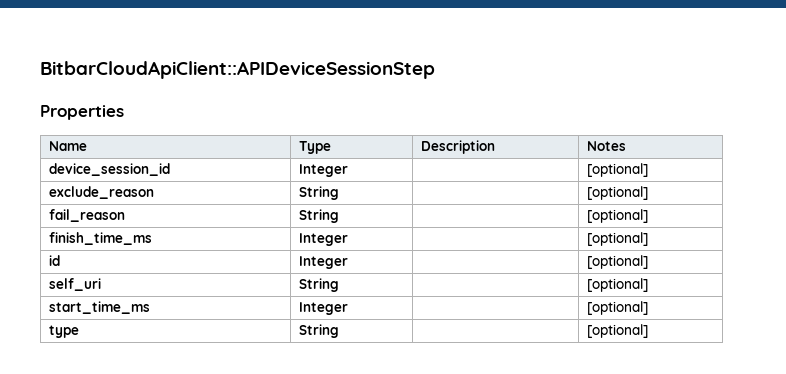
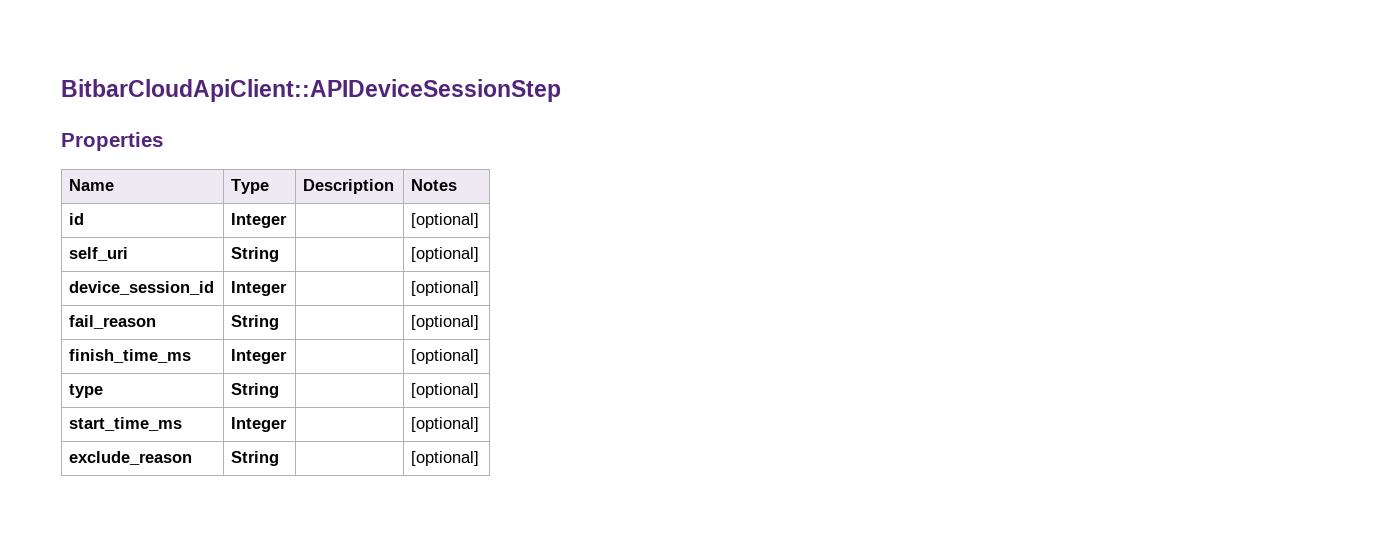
[49,163,171,176] [299,164,349,177] [587,163,649,177] [49,186,155,199] [299,186,340,200] [587,186,649,200] device_session_id | Integer | | [optional] // exclude_reason | String | | [optional] -> [69,213,85,225] [231,213,288,228] [411,213,480,228] [69,247,129,261] [231,247,280,262] [411,247,480,262] [69,281,215,295] [231,281,288,296] [411,281,480,296] id | Integer | | [optional] // self_uri | String | | [optional] // device_session_id | Integer | | [optional]
[49,255,61,266] [299,256,349,269] [587,255,649,269] [49,278,102,291] id | Integer | | [optional] // self_uri -> [69,384,104,398] type
[49,325,80,338] type -> [69,451,193,465] exclude_reason

